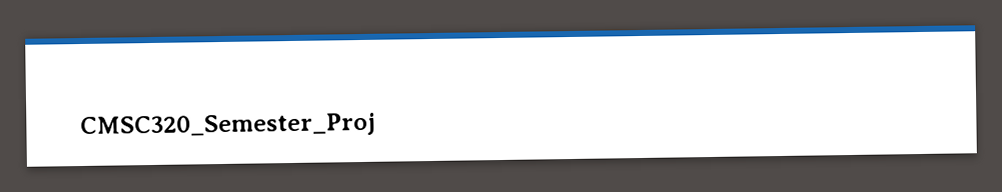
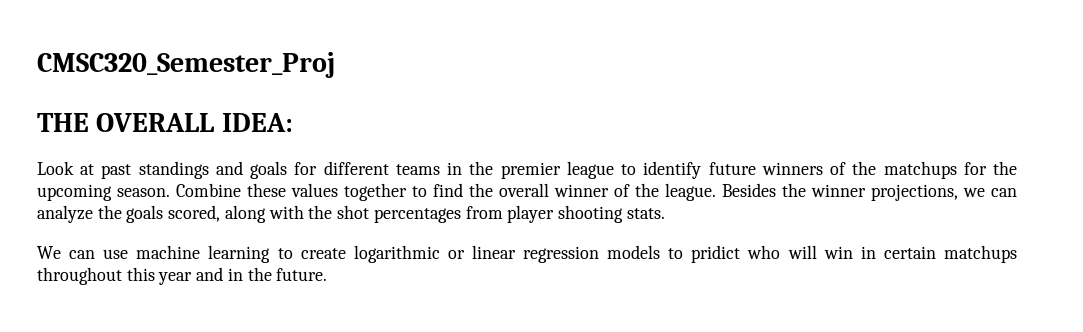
(376, 126) none -> [37,113,293,132] [37,161,1017,179] [37,183,1017,201] [37,205,665,223] [37,245,1017,263] [37,267,328,285] // THE OVERALL IDEA: // Look at past standings and goals for different teams in the premier league to identify future winners of the matchups for the upcoming season. Combine these values together to find the overall winner of the league. Besides the winner projections, we can analyze the goals scored, along with the shot percentages from player shooting stats. // We can use machine learning to create logarithmic or linear regression models to pridict who will win in certain matchups throughout this year and in the future.

